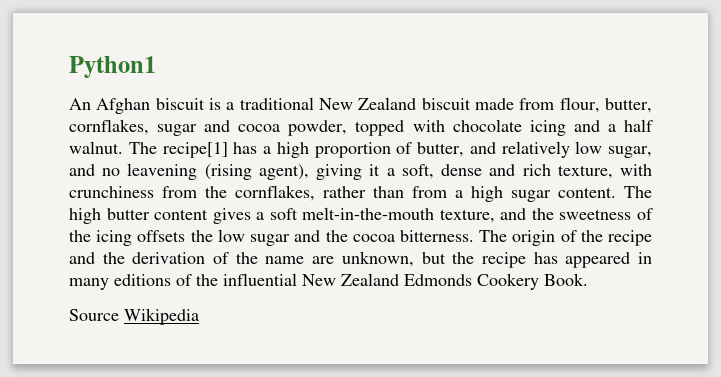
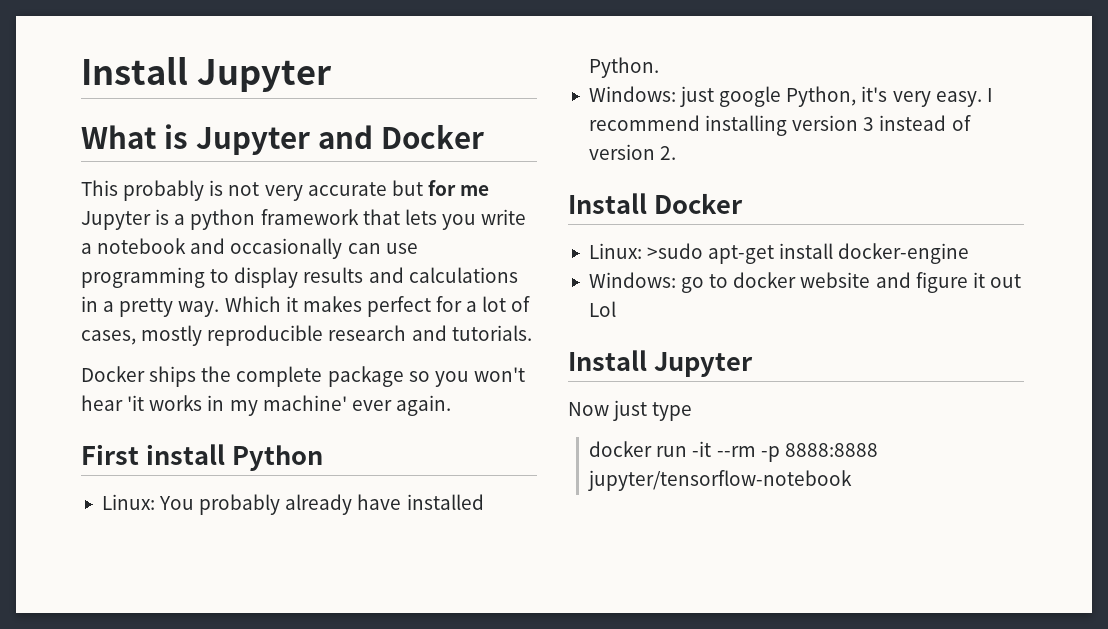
[69,56,156,78] [69,97,652,114] [69,119,653,136] [69,141,652,158] [69,163,652,180] [69,185,652,202] [69,207,653,224] [69,229,652,246] [69,251,652,268] [69,273,588,290] [69,308,199,325] Python1 // An Afghan biscuit is a traditional New Zealand biscuit made from flour, butter, cornflakes, sugar and cocoa powder, topped with chocolate icing and a half walnut. The recipe[1] has a high proportion of butter, and relatively low sugar, and no leavening (rising agent), giving it a soft, dense and rich texture, with crunchiness from the cornflakes, rather than from a high sugar content. The high butter content gives a soft melt-in-the-mouth texture, and the sweetness of the icing offsets the low sugar and the cocoa bitterness. The origin of the recipe and the derivation of the name are unknown, but the recipe has appeared in many editions of the influential New Zealand Edmonds Cookery Book. // Source Wikipedia -> [81,57,333,92] [81,124,484,155] [81,180,490,201] [81,209,527,230] [81,238,418,259] [81,267,518,288] [81,296,531,317] [81,325,532,346] [81,366,525,387] [81,395,451,416] [81,444,323,471] [101,494,484,515] [588,57,659,78] [588,86,993,107] [588,115,971,136] [588,144,677,160] [568,193,743,214] [588,243,970,264] [588,272,1021,293] [588,301,616,317] [568,350,753,377] [568,400,693,421] [589,441,878,462] [588,470,853,491] Install Jupyter // What is Jupyter and Docker // This probably is not very accurate but for me Jupyter is a python framework that lets you write a notebook and occasionally can use programming to display results and calculations in a pretty way. Which it makes perfect for a lot of cases, mostly reproducible research and tutorials. // Docker ships the complete package so you won't hear 'it works in my machine' ever again. // First install Python // Linux: You probably already have installed Python. // Windows: just google Python, it's very easy. I recommend installing version 3 instead of version 2. // Install Docker // Linux: >sudo apt-get install docker-engine // Windows: go to docker website and figure it out Lol // Install Jupyter // Now just type // docker run -it --rm -p 8888:8888 jupyter/tensorflow-notebook

